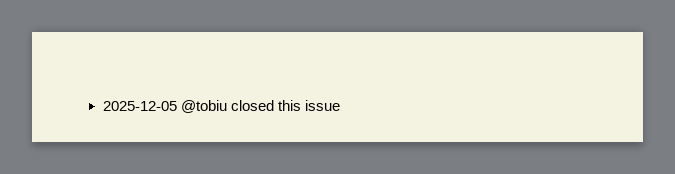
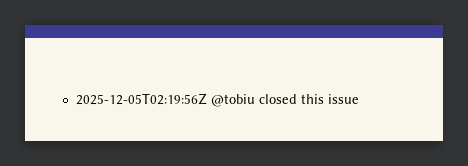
[102,101,177,111] 2025-12-05 -> [75,93,207,105] 2025-12-05T02:19:56Z

